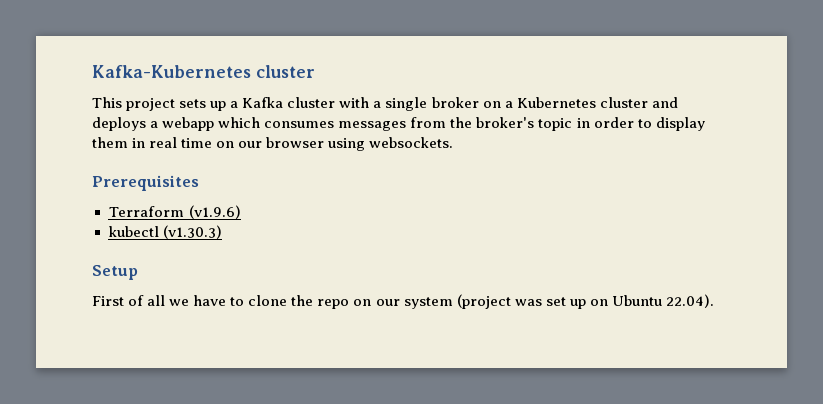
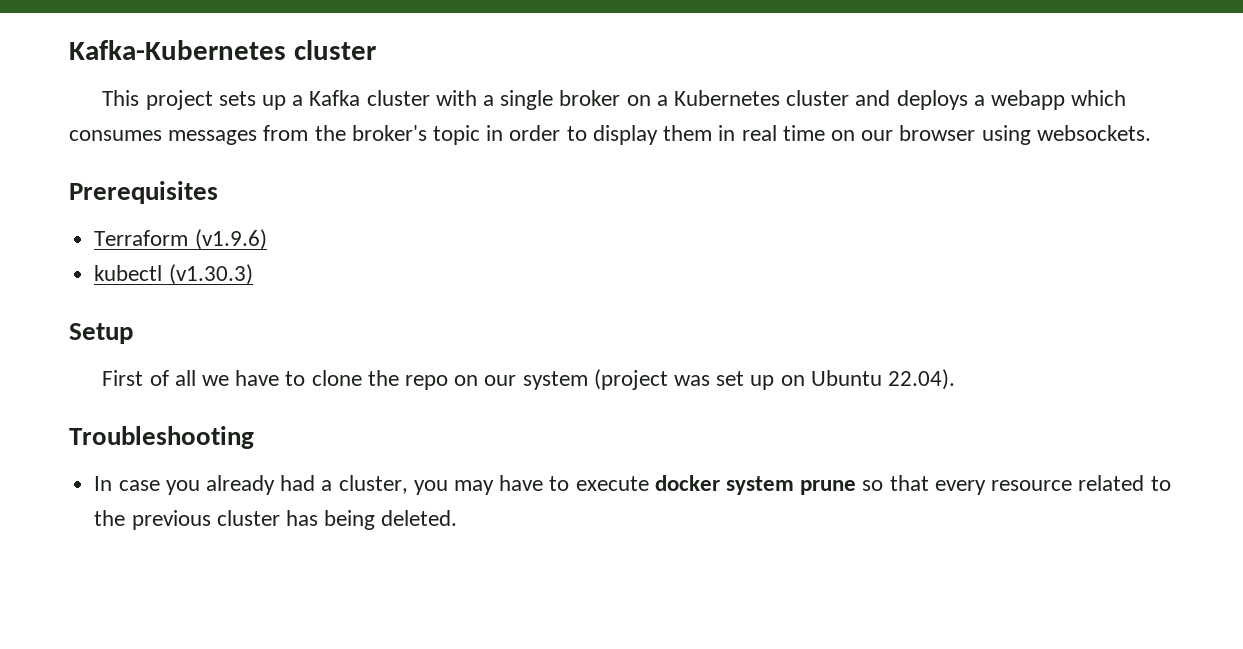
(714, 301) none -> [69,426,254,449] [94,475,1171,495] [94,510,458,530] // Troubleshooting // In case you already had a cluster, you may have to execute docker system prune so that every resource related to the previous cluster has being deleted.

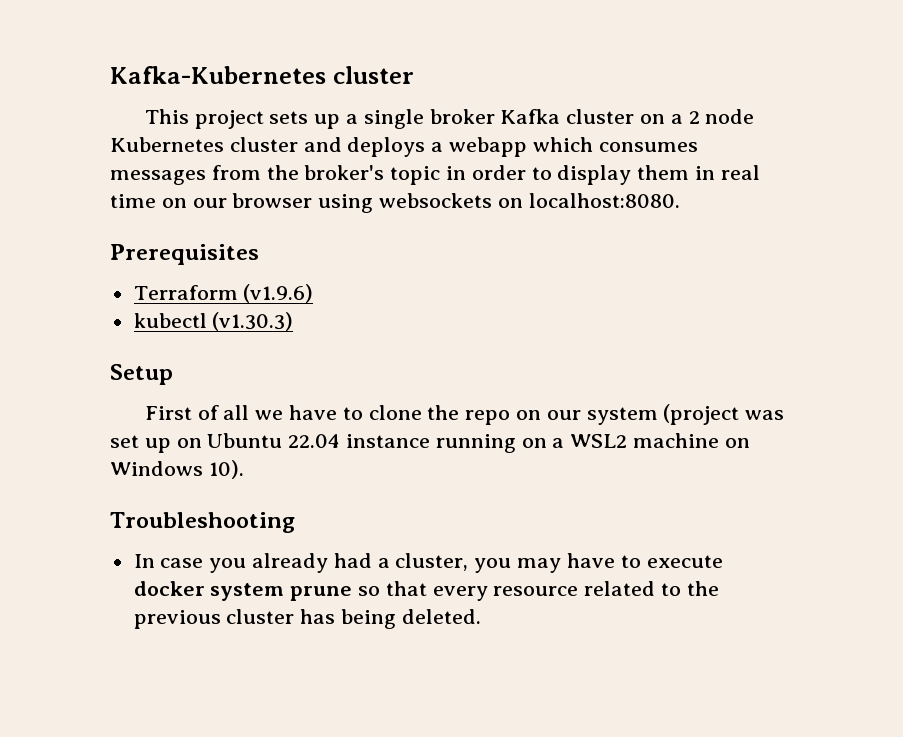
[309,90,668,110] Kafka cluster with a single broker on a -> [363,109,755,129] single broker Kafka cluster on a 2 node
[1036,125,1151,141] websockets. -> [379,193,680,208] websockets on localhost:8080.
[888,369,956,390] 22.04). -> [288,433,750,453] [110,460,244,479] 22.04 instance running on a WSL2 machine on Windows 10).

